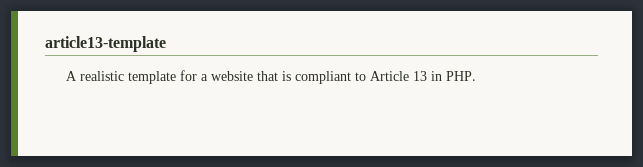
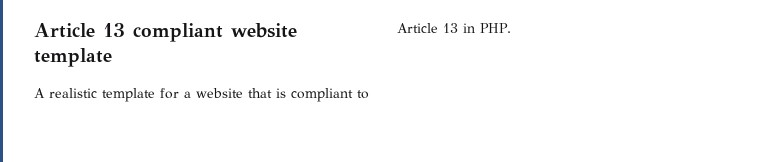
[45,36,166,52] article13-template -> [34,23,297,42] [34,48,112,67] Article 13 compliant website template

